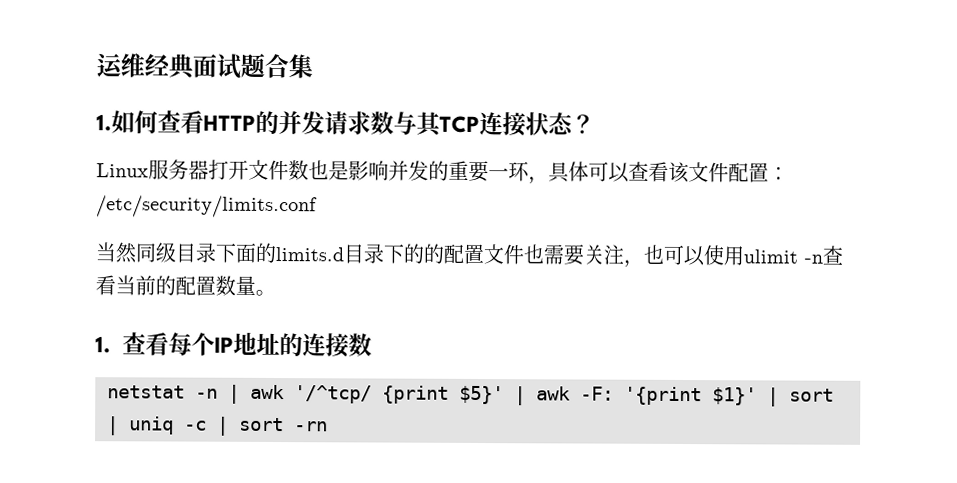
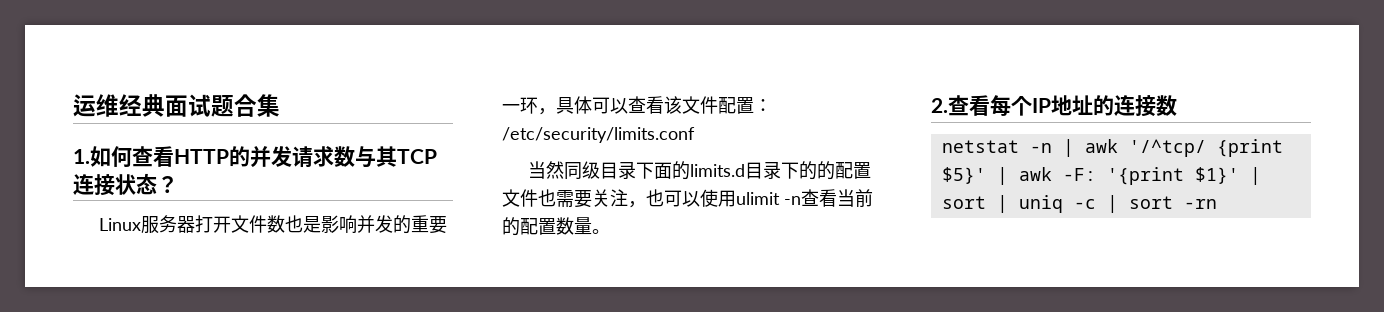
[95,336,111,354] 1. -> [931,98,948,113] 2.

